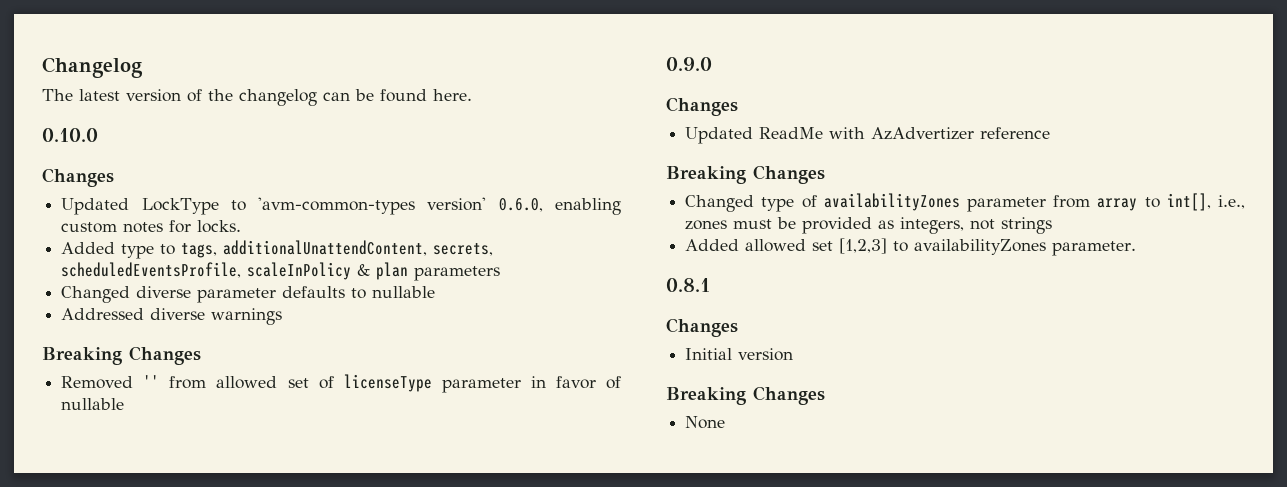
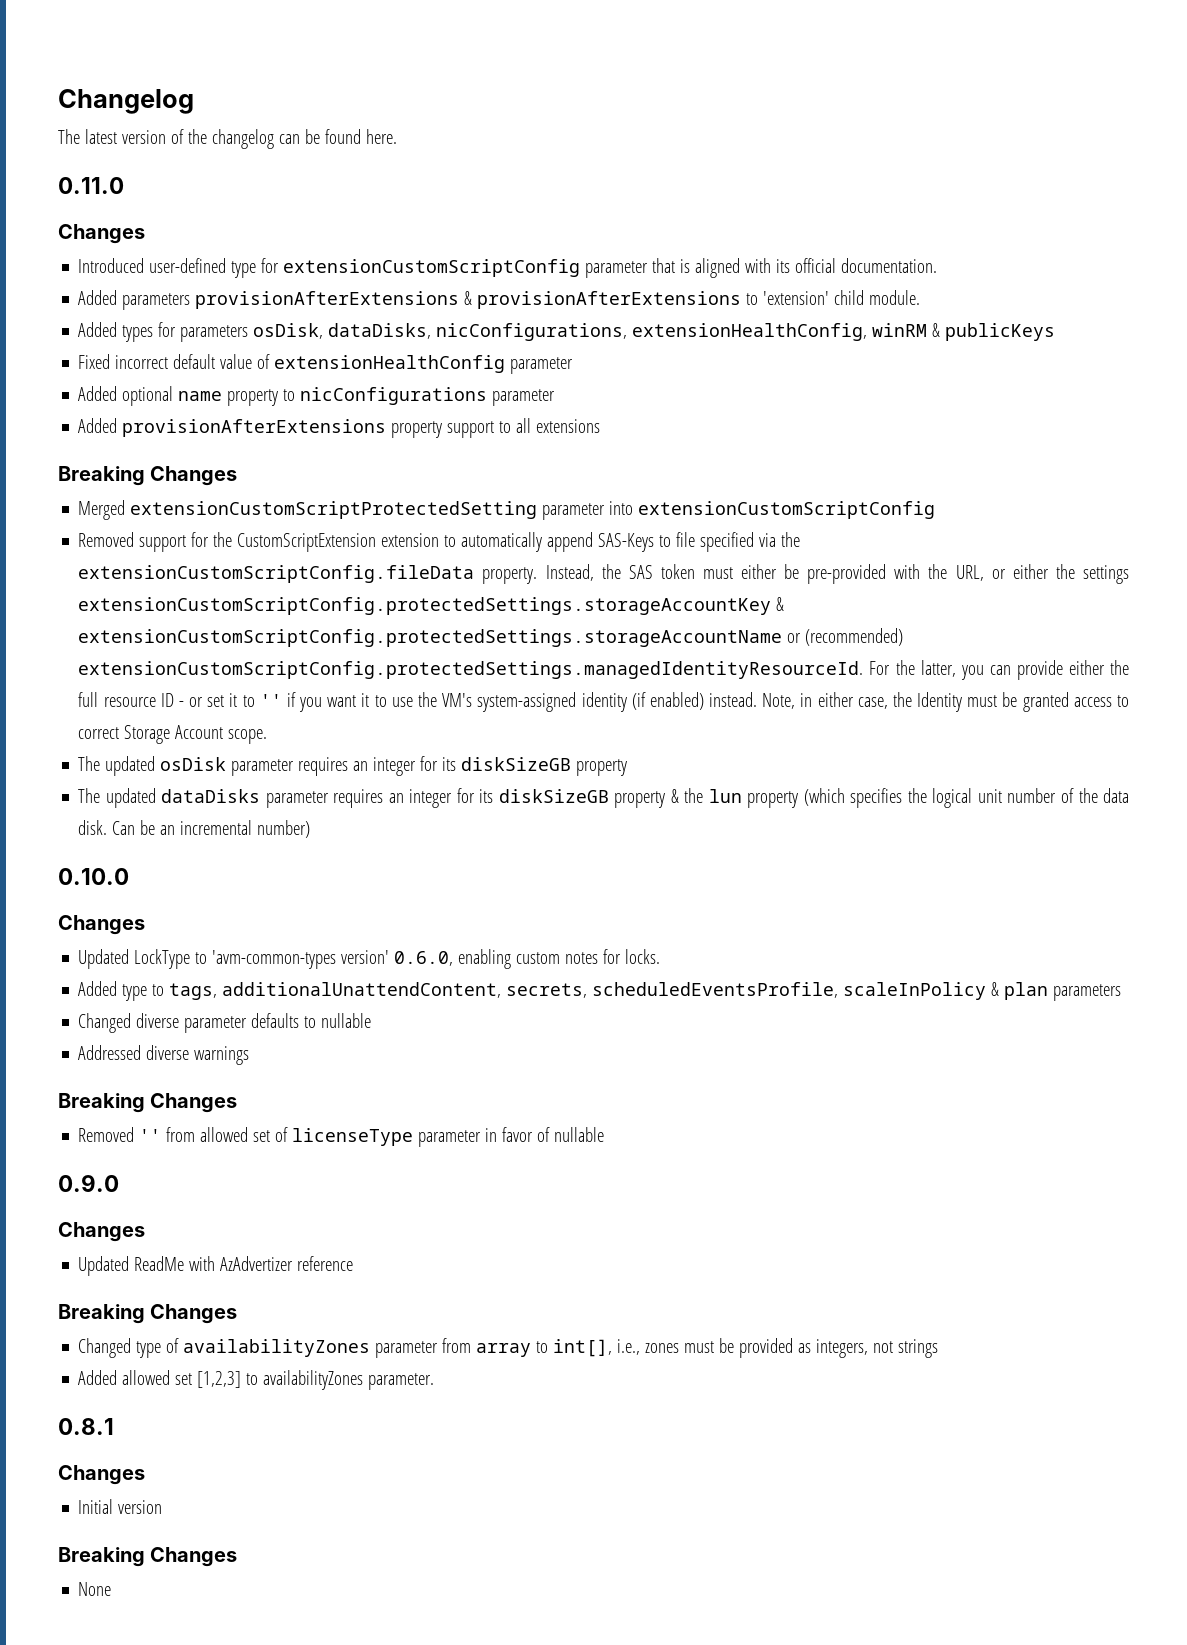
(472, 95) none -> [58,177,124,194] [58,224,145,244] [78,258,938,278] [78,290,921,310] [78,322,1056,342] [78,354,574,374] [78,386,556,406] [78,418,601,438] [58,466,238,486] [78,500,936,520] [78,532,801,552] [78,564,1129,584] [78,597,785,615] [78,628,904,647] [78,660,1129,680] [78,692,1130,712] [78,725,268,744] [78,756,628,776] [78,788,1130,808] [78,820,311,838] // 0.11.0 // Changes // Introduced user-defined type for extensionCustomScriptConfig parameter that is aligned with its official documentation. // Added parameters provisionAfterExtensions & provisionAfterExtensions to 'extension' child module. // Added types for parameters osDisk, dataDisks, nicConfigurations, extensionHealthConfig, winRM & publicKeys // Fixed incorrect default value of extensionHealthConfig parameter // Added optional name property to nicConfigurations parameter // Added provisionAfterExtensions property support to all extensions // Breaking Changes // Merged extensionCustomScriptProtectedSetting parameter into extensionCustomScriptConfig // Removed support for the CustomScriptExtension extension to automatically append SAS-Keys to file specified via the extensionCustomScriptConfig.fileData property. Instead, the SAS token must either be pre-provided with the URL, or either the settings extensionCustomScriptConfig.protectedSettings.storageAccountKey & extensionCustomScriptConfig.protectedSettings.storageAccountName or (recommended) extensionCustomScriptConfig.protectedSettings.managedIdentityResourceId. For the latter, you can provide either the full resource ID - or set it to '' if you want it to use the VM's system-assigned identity (if enabled) instead. Note, in either case, the Identity must be granted access to correct Storage Account scope. // The updated osDisk parameter requires an integer for its diskSizeGB property // The updated dataDisks parameter requires an integer for its diskSizeGB property & the lun property (which specifies the logical unit number of the data disk. Can be an incremental number)

